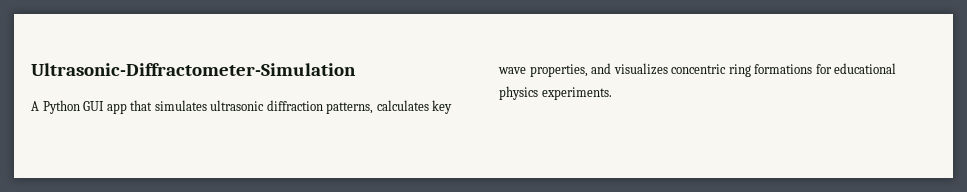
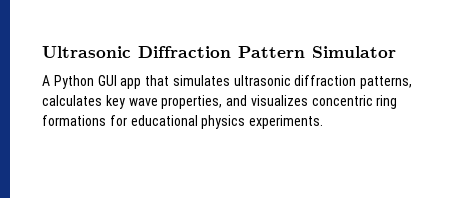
[31,63,356,76] Ultrasonic-Diffractometer-Simulation -> [42,46,396,58] Ultrasonic Diffraction Pattern Simulator

